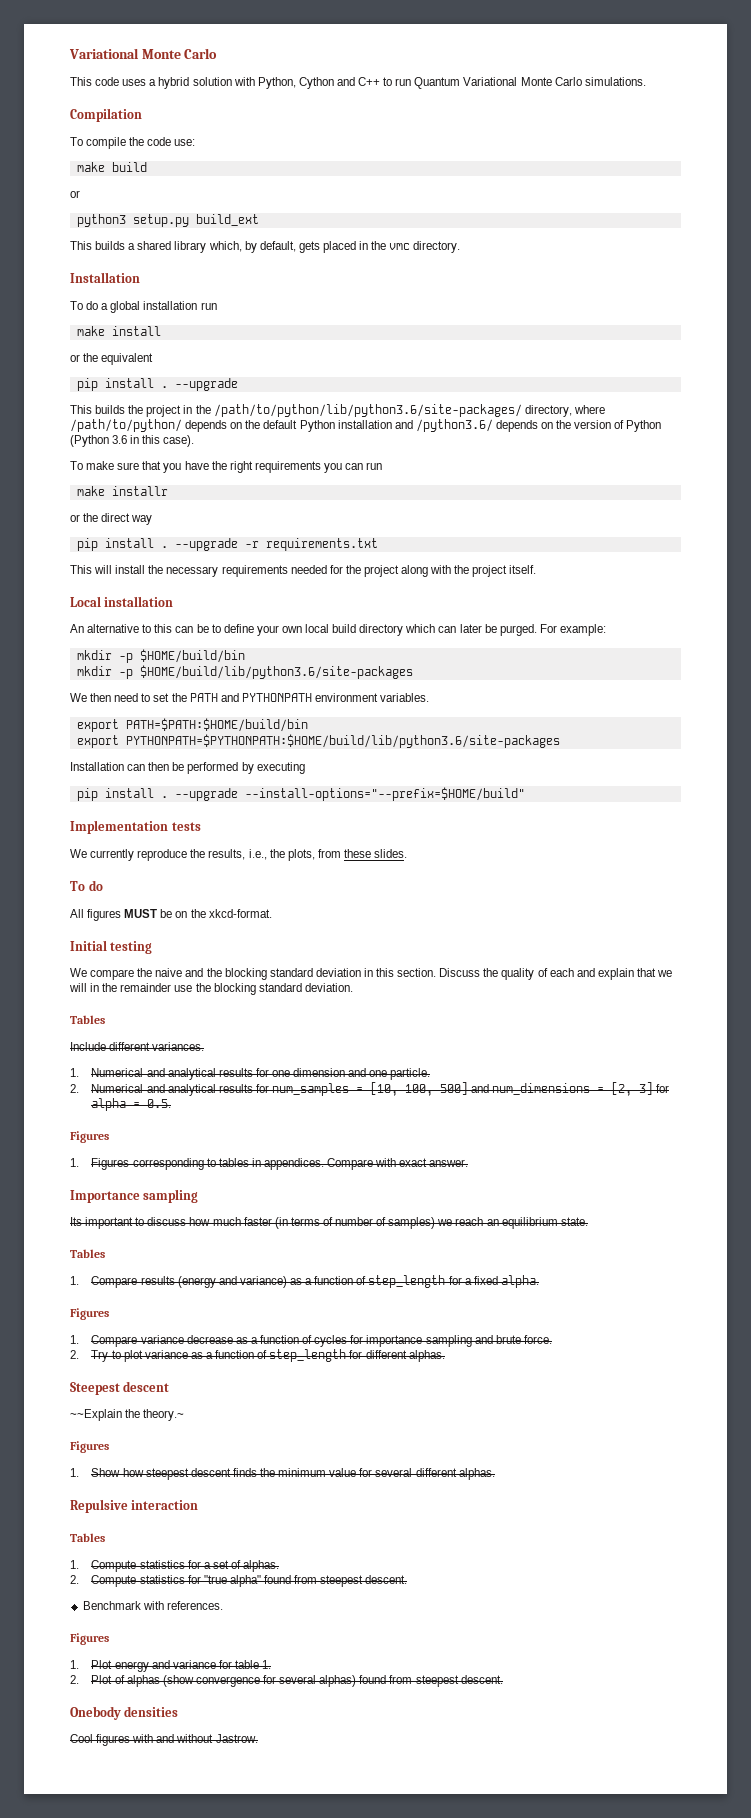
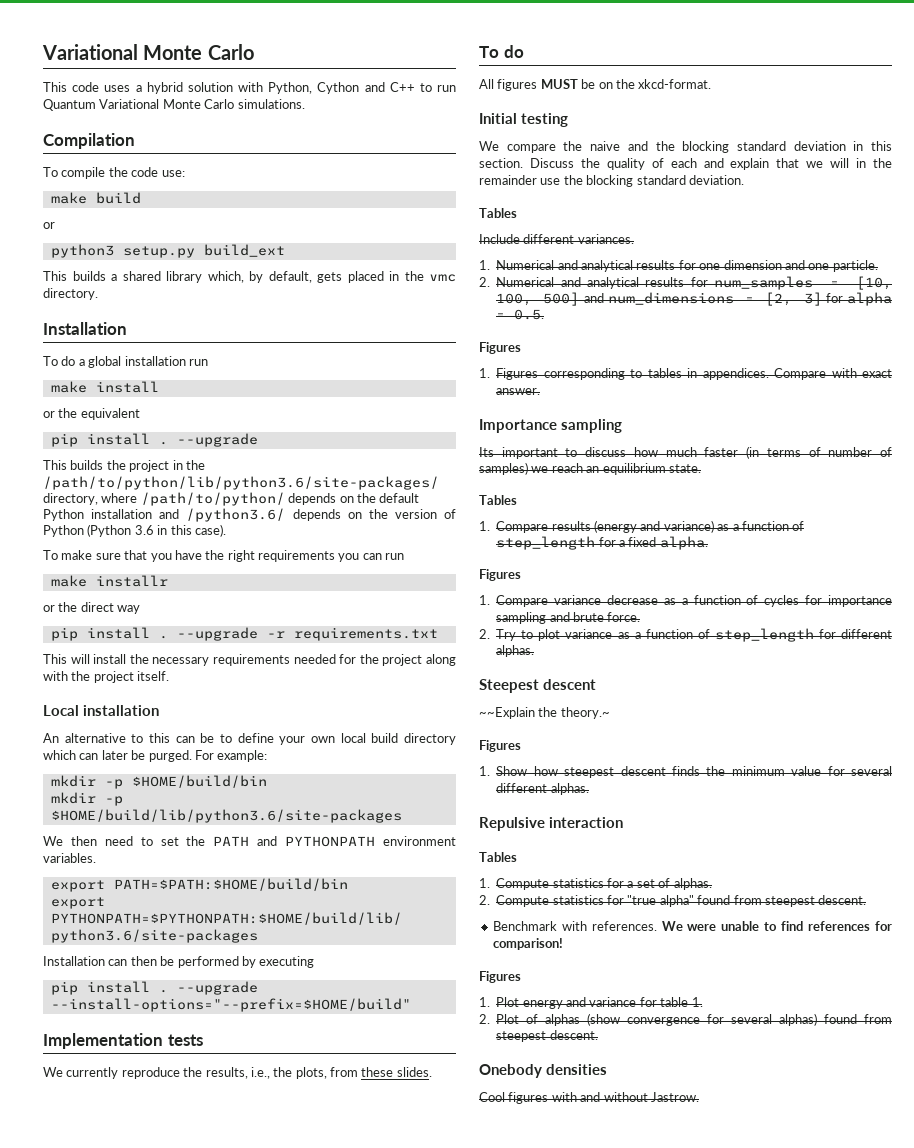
(223, 1605) none -> [661,921,892,931] [492,938,563,950] We were unable to find references for comparison!

